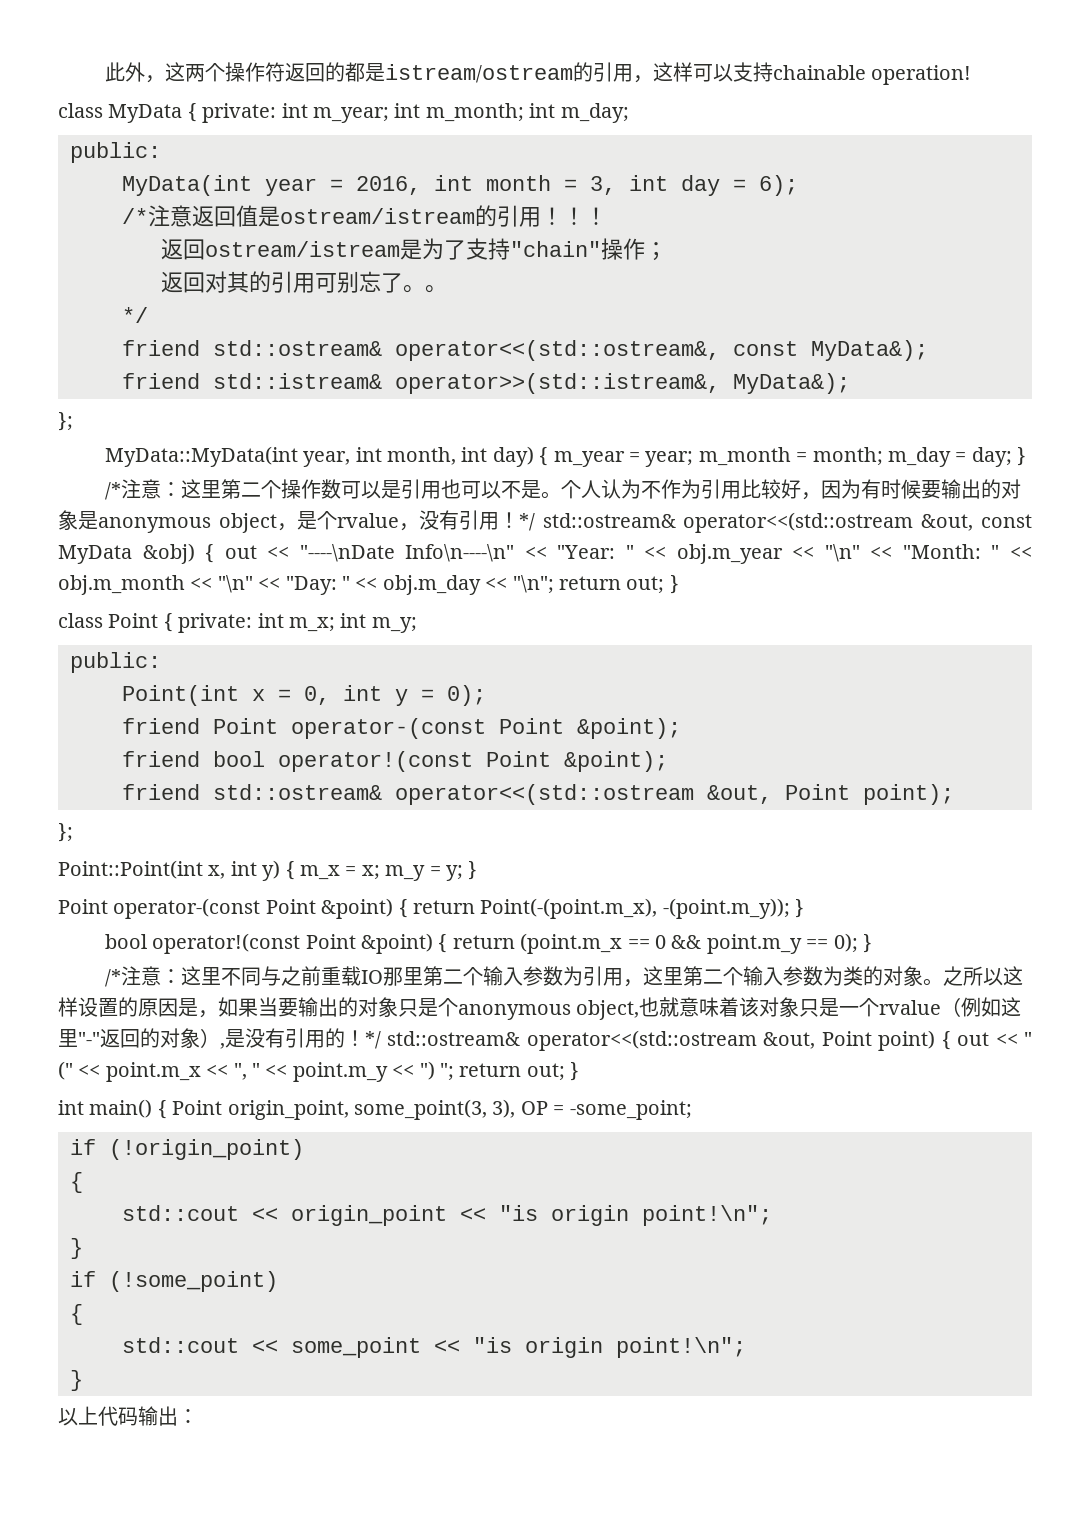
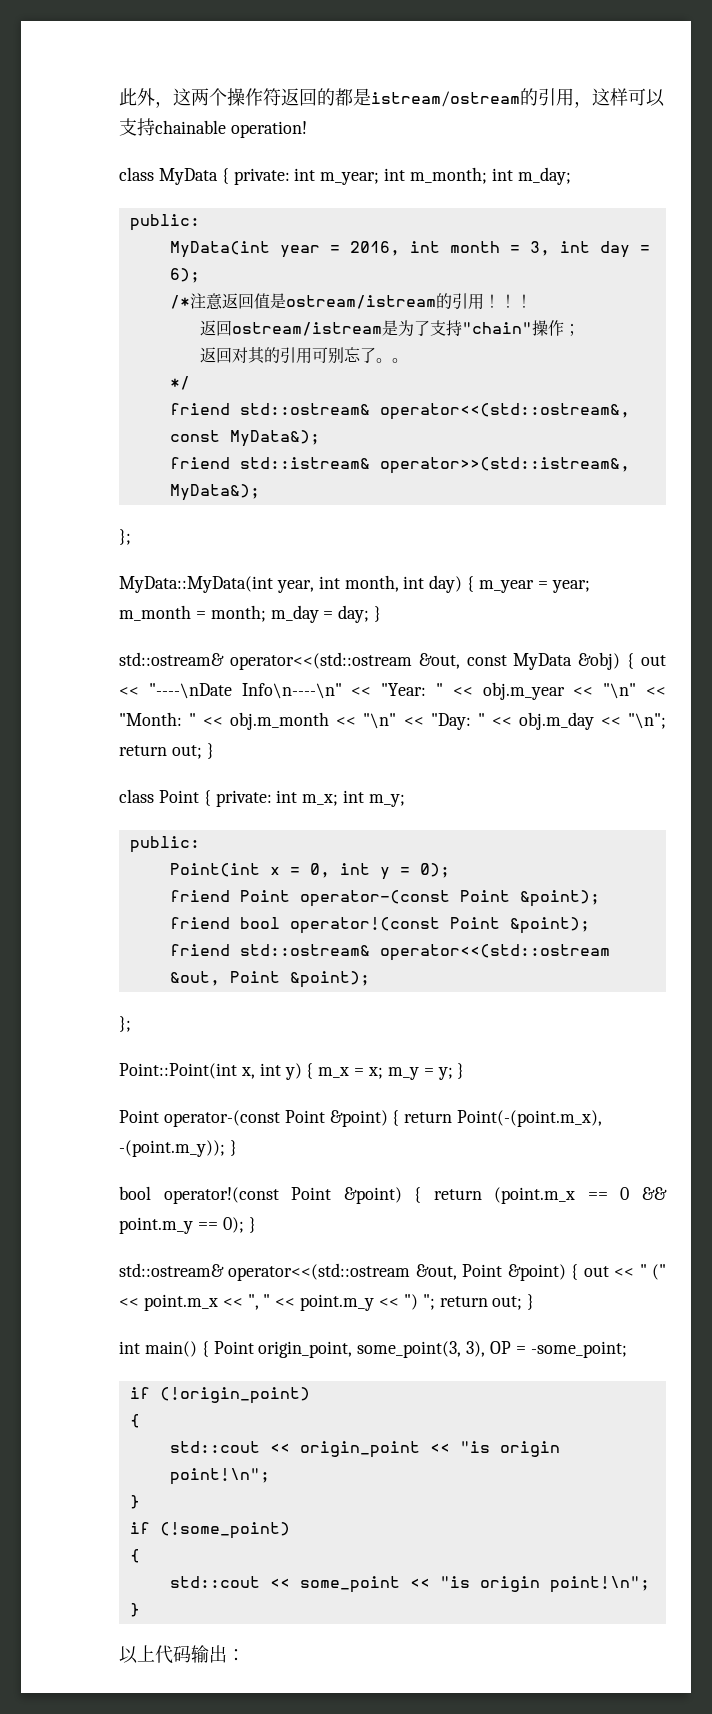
[104,479,1021,500] [58,510,535,533] /*注意：这里第二个操作数可以是引用也可以不是。个人认为不作为引用比较好，因为有时候要输出的对象是anonymous object，是个rvalue，没有引用！*/ -> (382, 614) none
[863,784,954,805] point); -> [289,971,370,988] &point);
[104,966,1023,987] [58,997,1022,1020] [58,1028,936,1051] /*注意：这里不同与之前重载IO那里第二个输入参数为引用，这里第二个输入参数为类的对象。之所以这样设置的原因是，如果当要输出的对象只是个anonymous object,也就意味着该对象只是一个rvalue（例如这里"-"返回的对象）,是没有引用的！*/ std::ostream& operator<<(std::ostream &out, Point point) -> [119,1263,566,1281] std::ostream& operator<<(std::ostream &out, Point &point)

